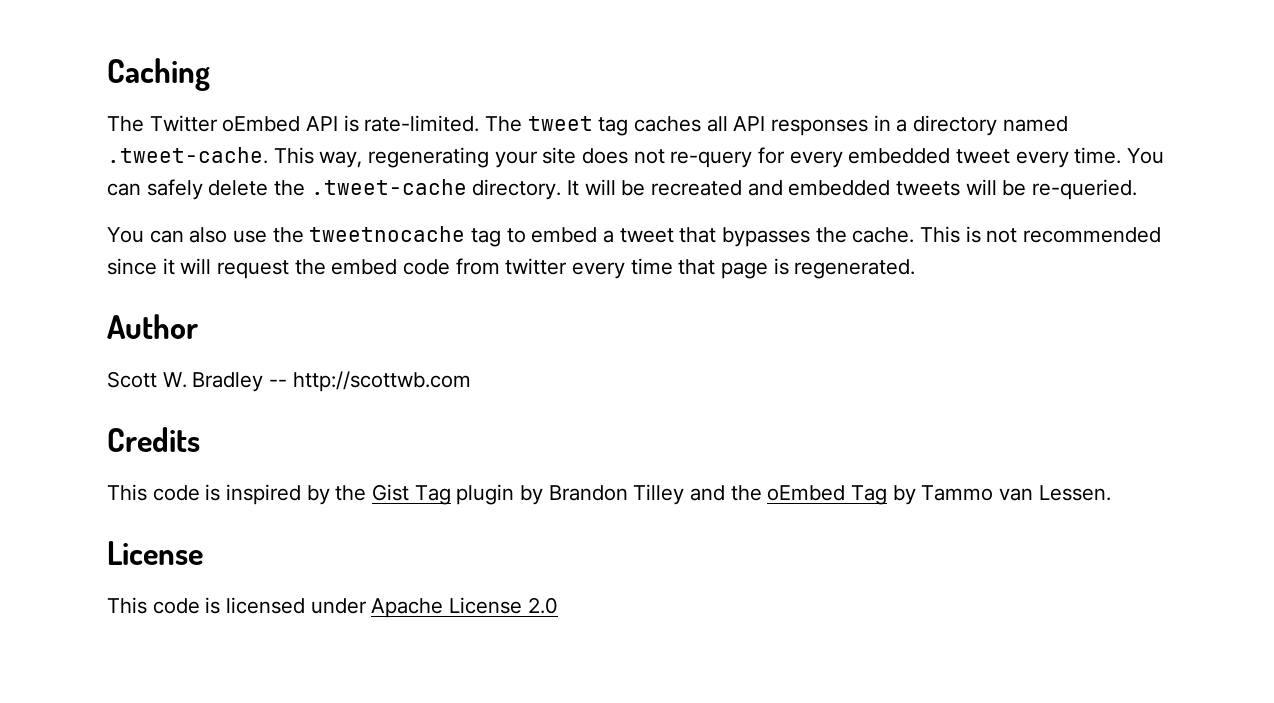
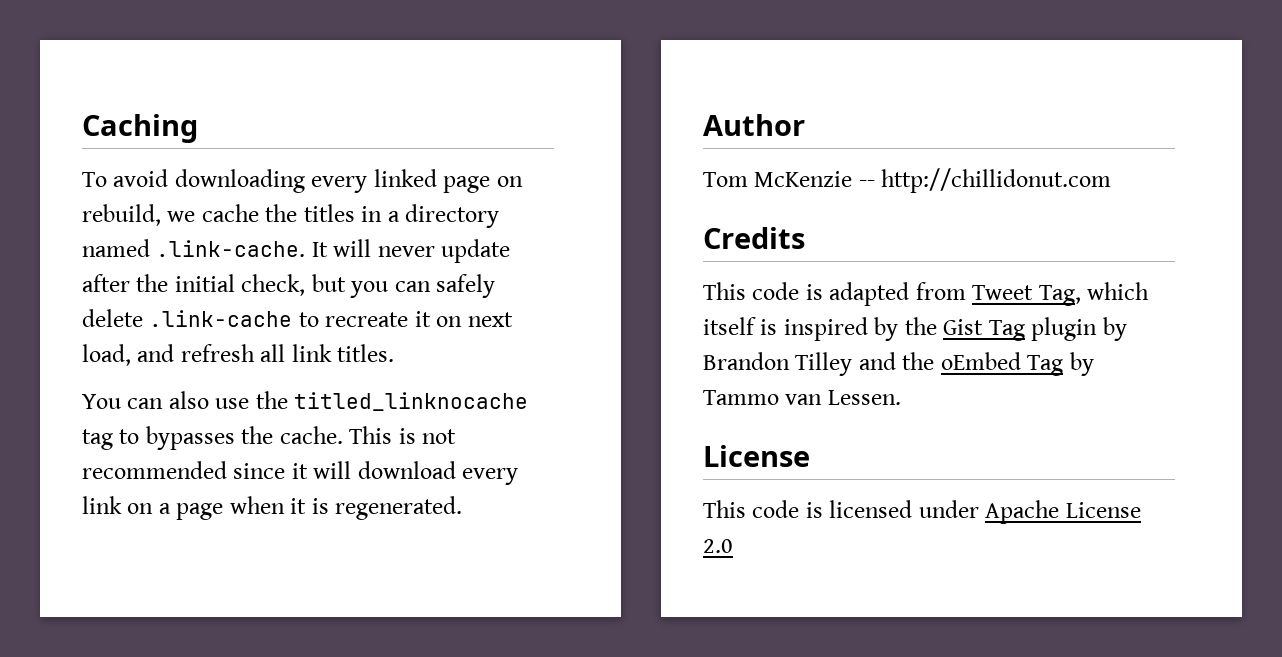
[107,115,1068,136] [107,147,1165,168] [107,179,1138,200] The Twitter oEmbed API is rate-limited. The tweet tag caches all API responses in a directory named .tweet-cache. This way, regenerating your site does not re-query for every embedded tweet every time. You can safely delete the .tweet-cache directory. It will be recreated and embedded tweets will be re-queried. -> [82,169,523,193] [82,204,500,228] [82,239,511,263] [82,274,496,298] [82,309,513,327] [82,344,395,366] To avoid downloading every linked page on rebuild, we cache the titles in a directory named .link-cache. It will never update after the initial check, but you can safely delete .link-cache to recreate it on next load, and refresh all link titles.
[309,226,466,242] tweetnocache -> [294,392,529,411] titled_linknocache
[531,227,717,243] embed a tweet that -> (140, 436) none
[217,258,916,279] [107,314,198,339] [107,371,471,392] [107,427,200,452] [107,484,200,501] request the embed code from twitter every time that page is regenerated. // Author // Scott W. Bradley -- http://scottwb.com // Credits // This code -> [357,461,519,485] [82,496,463,520] [703,114,805,136] [703,168,1112,193] [703,227,805,249] [703,282,1150,306] [703,317,756,335] download every link on a page when it is regenerated. // Author // Tom McKenzie -- http://chillidonut.com // Credits // This code is adapted from Tweet Tag, which itself

